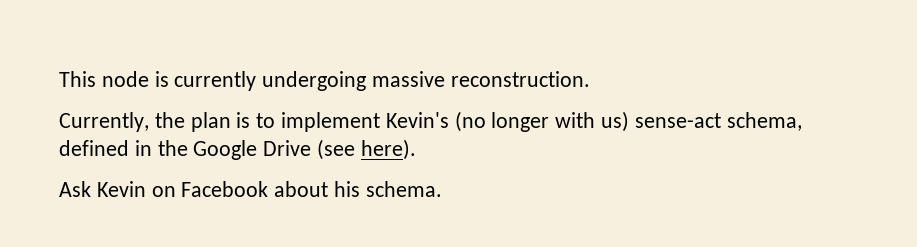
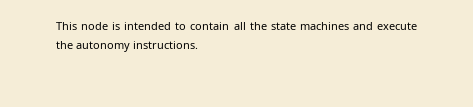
[174,71,590,91] [59,111,802,132] [59,139,416,160] [59,181,442,197] currently undergoing massive reconstruction. // Currently, the plan is to implement Kevin's (no longer with us) sense-act schema, defined in the Google Drive (see here). // Ask Kevin on Facebook about his schema. -> [124,22,417,30] [56,41,198,52] intended to contain all the state machines and execute the autonomy instructions.

